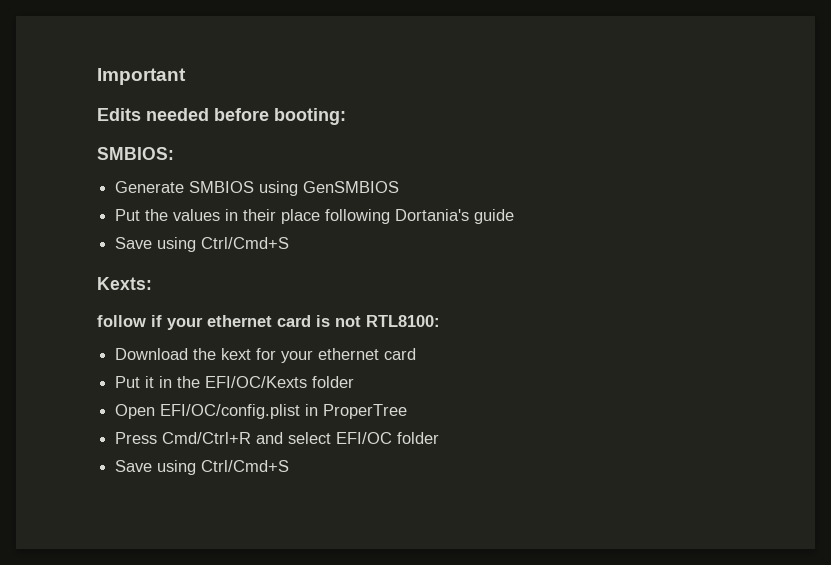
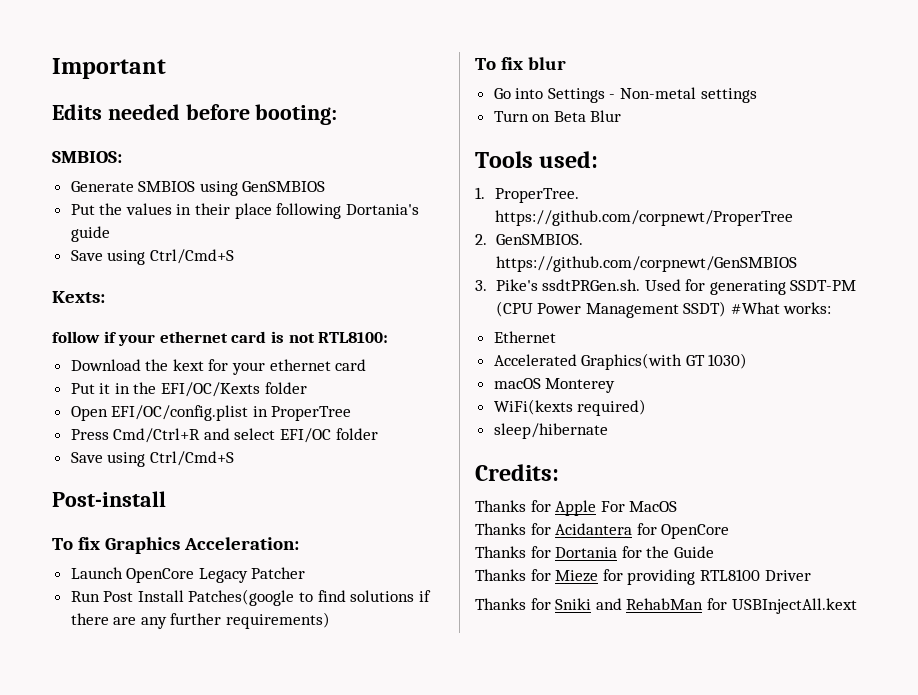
(290, 466) none -> [52,491,166,507] [52,537,300,554] [70,567,306,583] [70,589,431,606] [70,612,331,629] [475,57,567,70] [493,87,757,103] [493,110,622,122] [475,151,599,168] [475,187,579,203] [494,210,793,226] [475,234,583,245] [495,256,797,272] [475,279,857,295] [495,301,832,318] [493,331,556,343] [493,353,748,370] [493,378,616,393] [493,399,647,416] [493,423,608,439] [475,464,559,481] [475,500,678,516] [475,523,730,539] [475,546,714,558] [475,569,811,585] [475,598,857,614] // Post-install // To fix Graphics Acceleration: // Launch OpenCore Legacy Patcher // Run Post Install Patches(google to find solutions if there are any further requirements) // To fix blur // Go into Settings - Non-metal settings // Turn on Beta Blur // Tools used: // 1. ProperTree. https://github.com/corpnewt/ProperTree // 2. GenSMBIOS. https://github.com/corpnewt/GenSMBIOS // 3. Pike's ssdtPRGen.sh. Used for generating SSDT-PM (CPU Power Management SSDT) #What works: // Ethernet // Accelerated Graphics(with GT 1030) // macOS Monterey // WiFi(kexts required) // sleep/hibernate // Credits: // Thanks for Apple For MacOS // Thanks for Acidantera for OpenCore // Thanks for Dortania for the Guide // Thanks for Mieze for providing RTL8100 Driver // Thanks for Sniki and RehabMan for USBInjectAll.kext

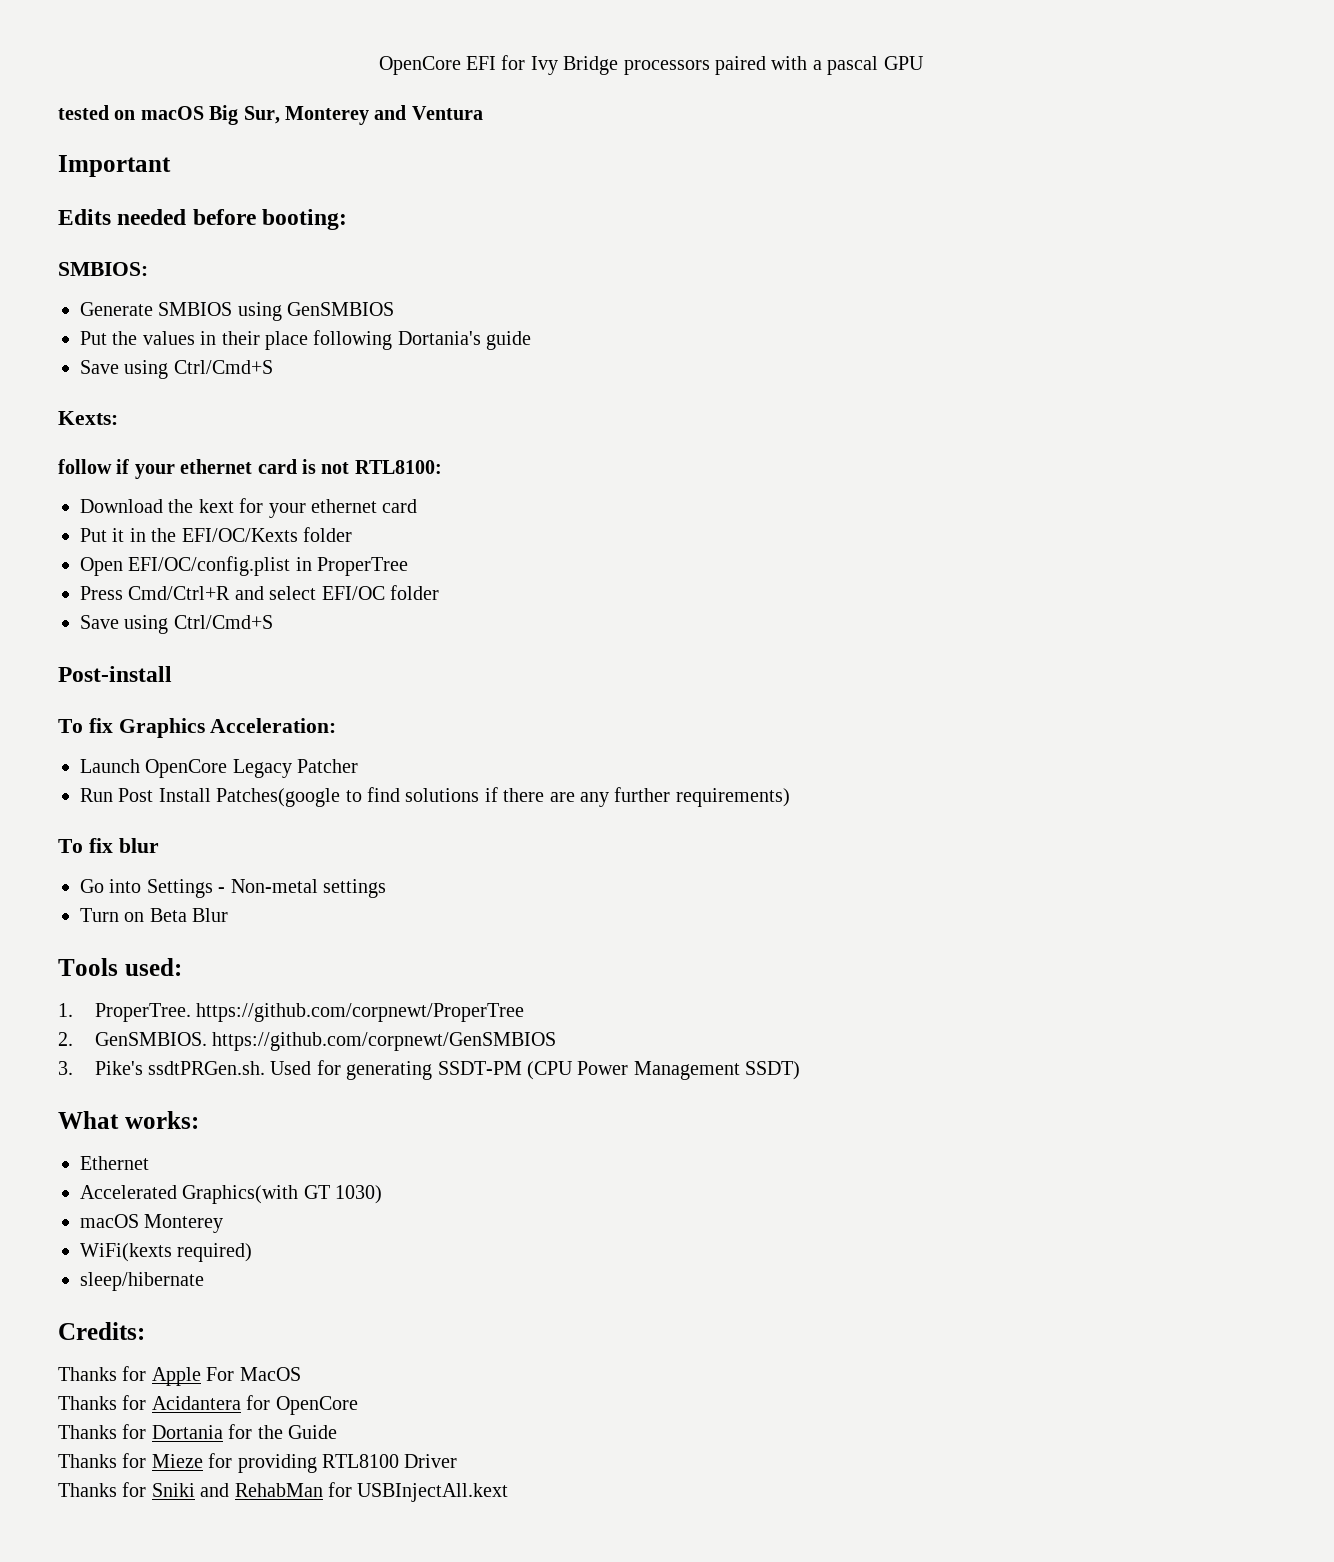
(52, 68) none -> [378,55,924,75] [58,105,483,125] OpenCore EFI for Ivy Bridge processors paired with a pascal GPU // tested on macOS Big Sur, Monterey and Ventura //
[730,302,780,314] #What -> [58,1111,119,1129] // What

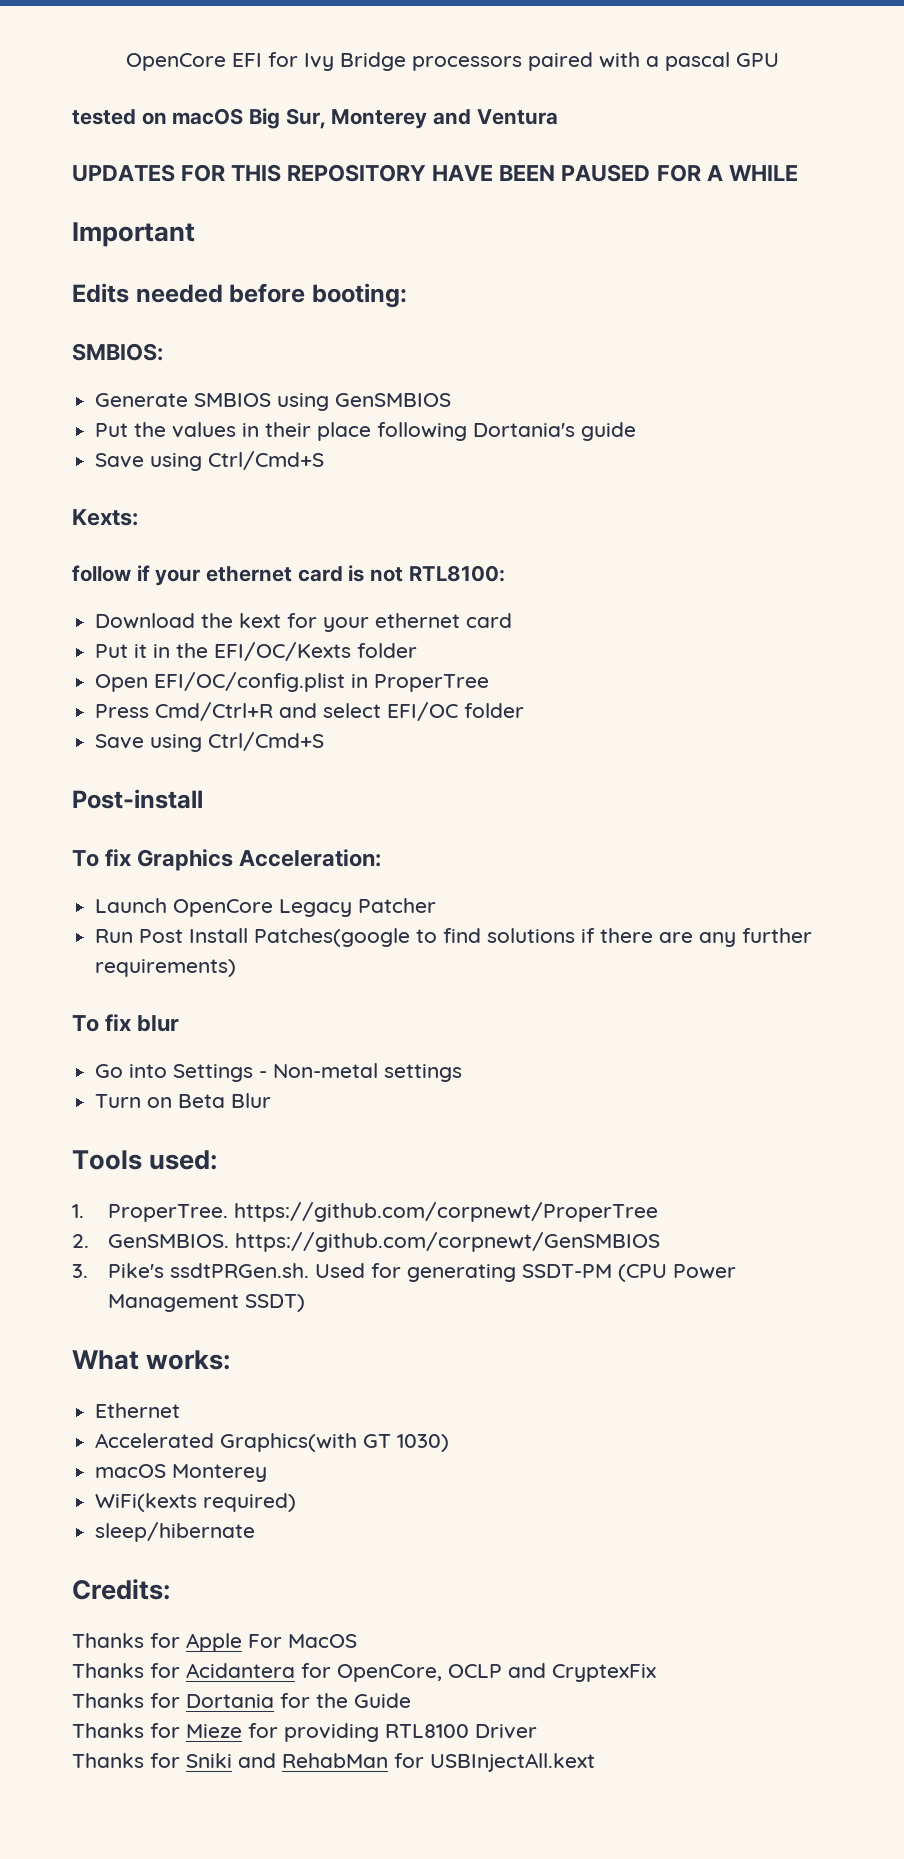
(483, 113) none -> [72,164,798,182] // UPDATES FOR THIS REPOSITORY HAVE BEEN PAUSED FOR A WHILE
[275,1396,358,1415] OpenCore -> [337,1663,656,1682] OpenCore, OCLP and CryptexFix

